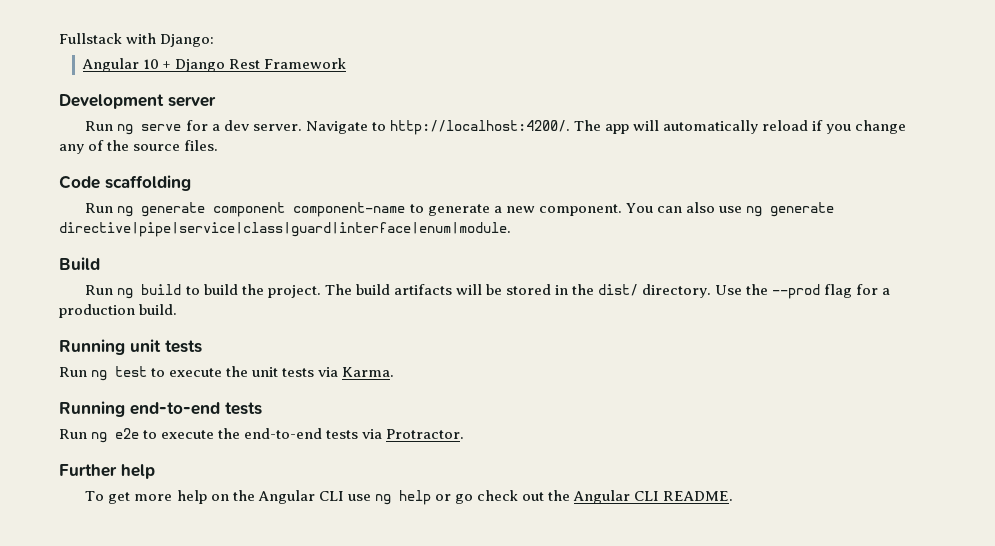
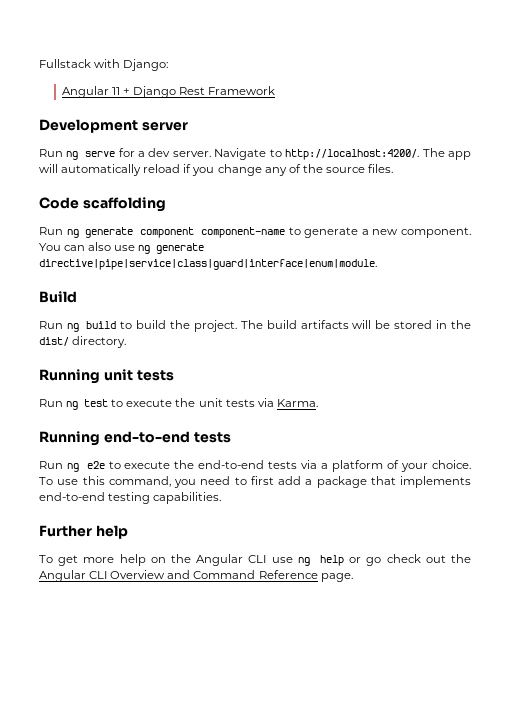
[142,59,159,69] 10 -> [111,87,120,95] 11
[715,284,891,299] [59,304,178,318] Use the --prod flag for a production build. -> (127, 342) none
[386,429,465,439] Protractor. -> [321,460,471,472] [39,476,471,488] [39,492,222,504] a platform of your choice. To use this command, you need to first add a package that implements end-to-end testing capabilities.
[663,491,734,501] README. -> [110,570,353,582] Overview and Command Reference page.

